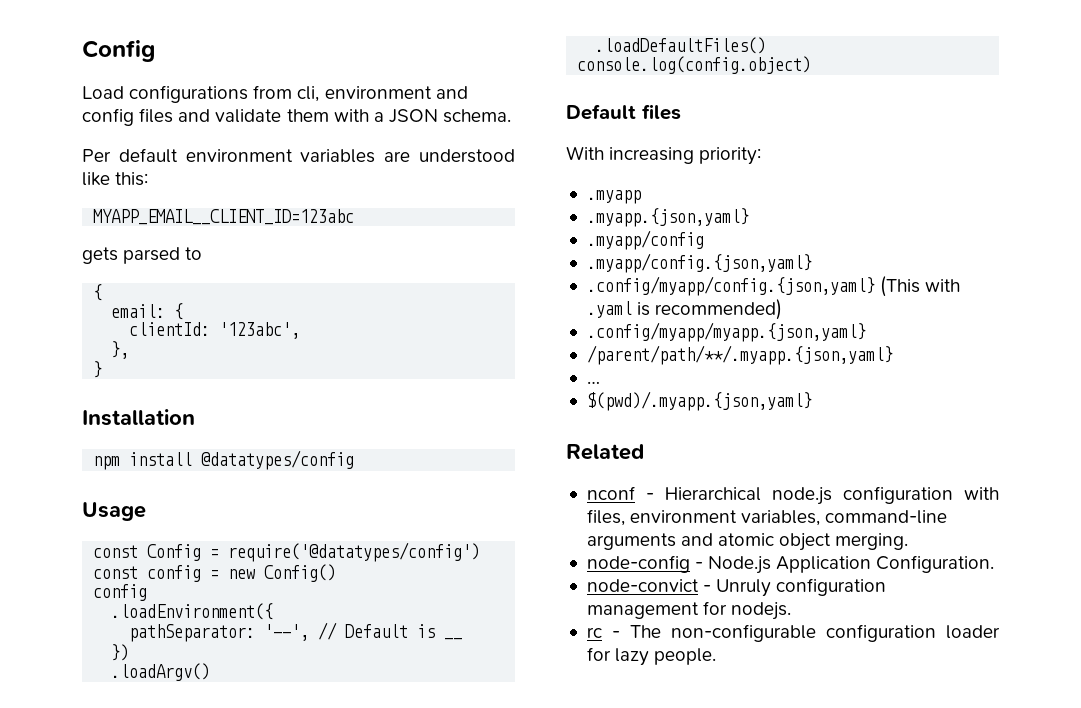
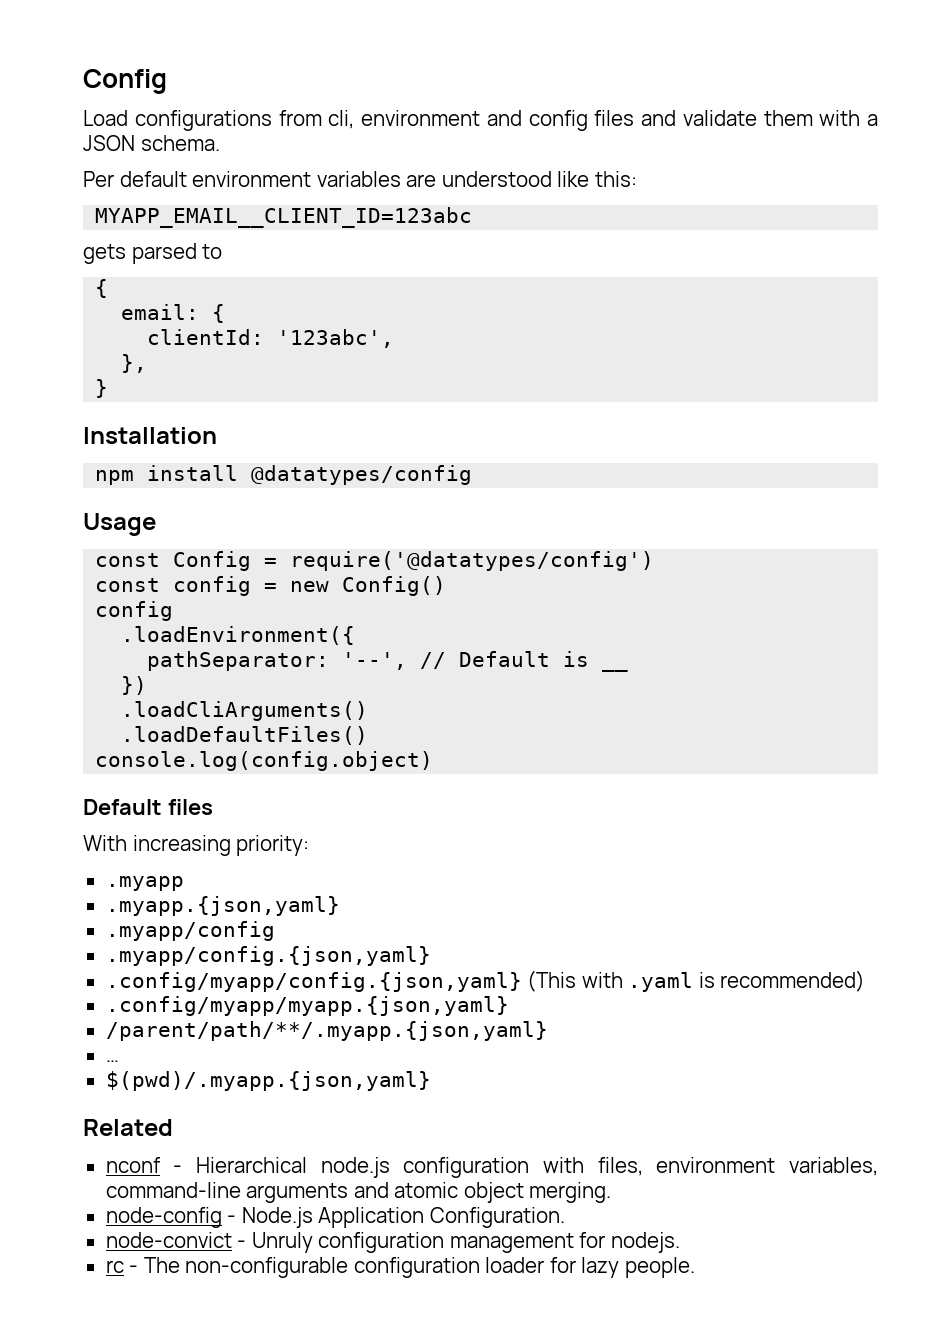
[111,663,211,681] .loadArgv() -> [121,701,369,721] .loadCliArguments()

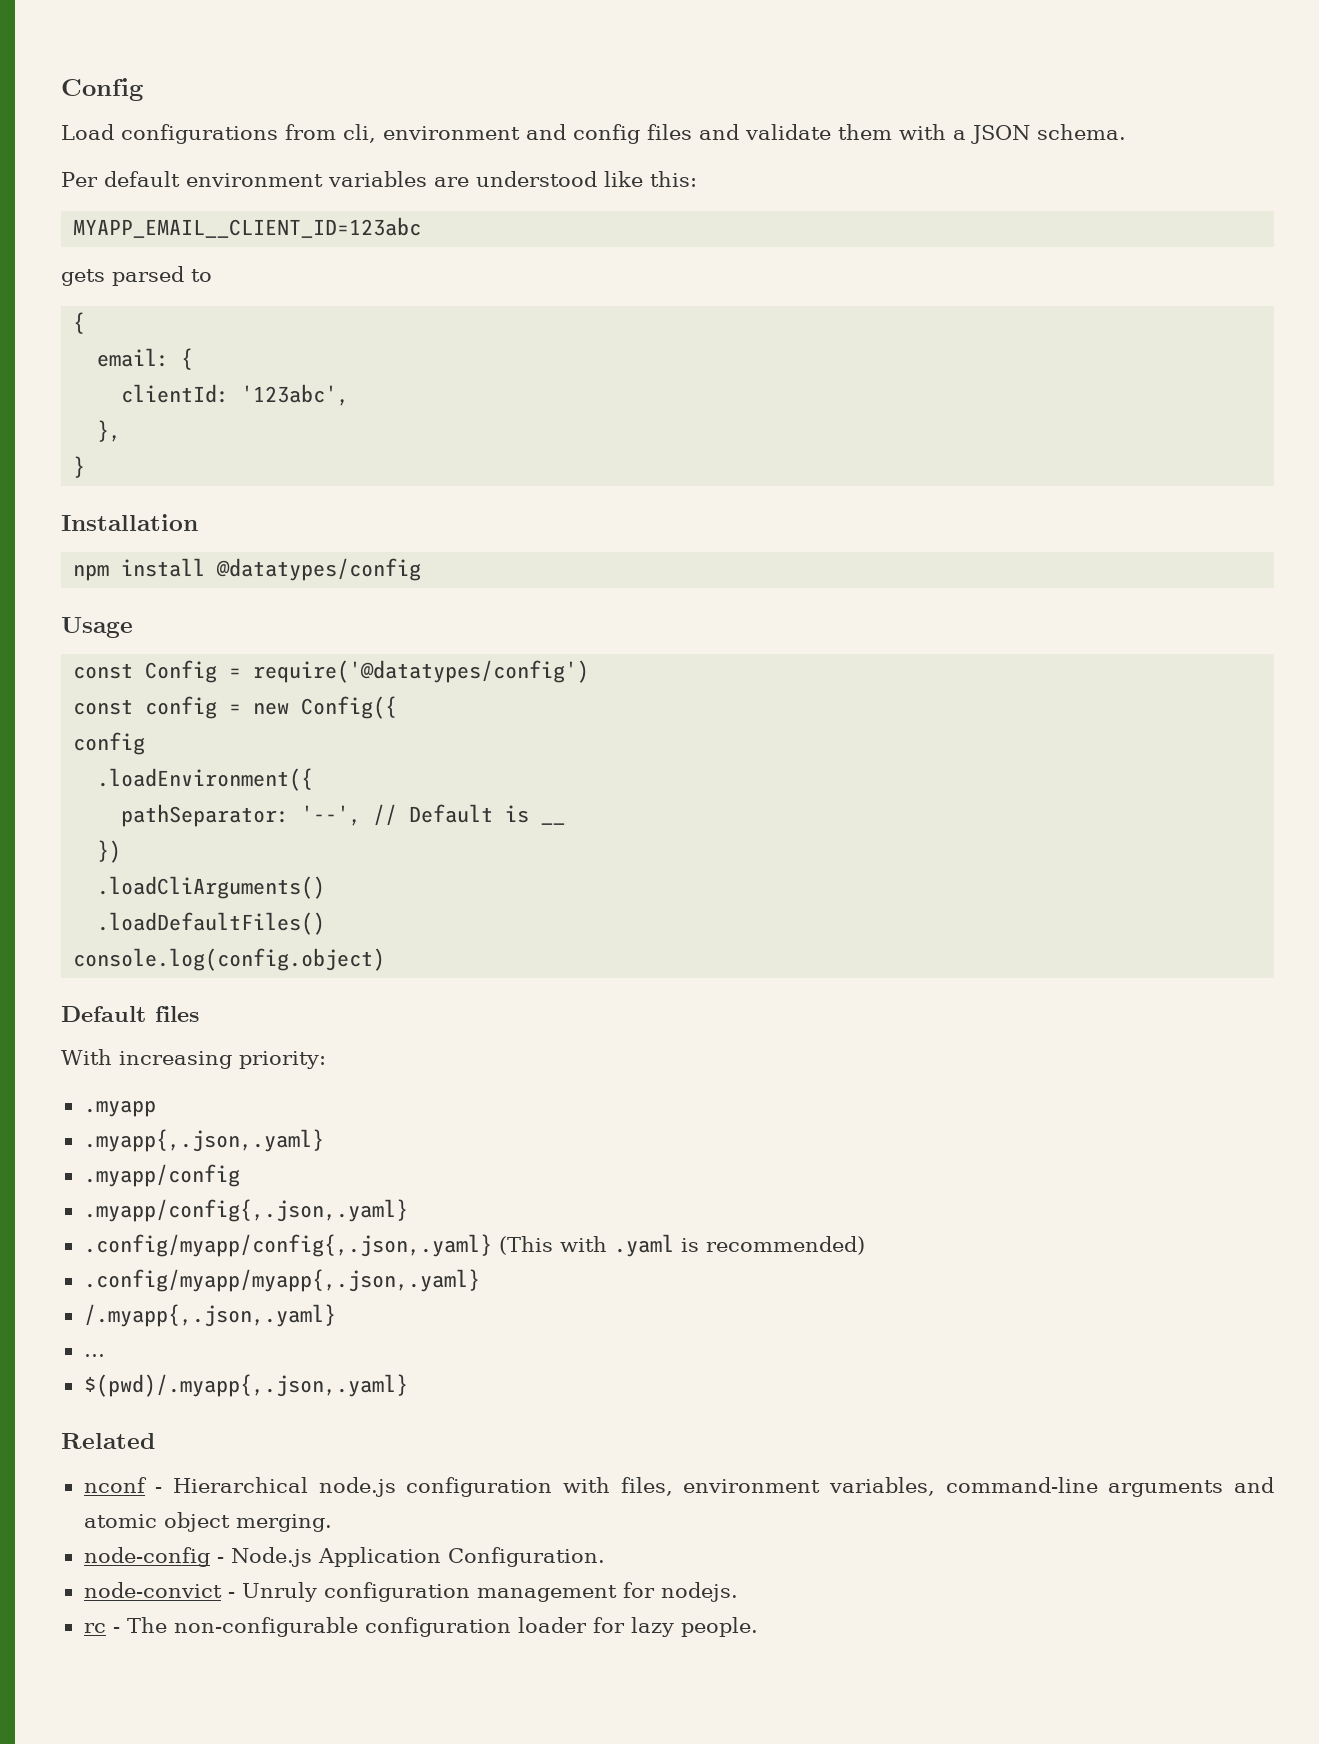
[342,576,447,596] Config() -> [301,696,398,719] Config({
[105,896,340,916] .myapp.{json,yaml} -> [83,1129,324,1152] .myapp{,.json,.yaml}
[105,946,431,966] [105,972,522,992] .myapp/config.{json,yaml} // .config/myapp/config.{json,yaml} -> [83,1199,408,1222] [83,1234,492,1257] .myapp/config{,.json,.yaml} // .config/myapp/config{,.json,.yaml}
[105,996,509,1016] [105,1021,548,1041] .config/myapp/myapp.{json,yaml} // /parent/path/**/.myapp.{json,yaml} -> [83,1269,480,1292] [83,1304,336,1327] .config/myapp/myapp{,.json,.yaml} // /.myapp{,.json,.yaml}
[105,1071,431,1091] $(pwd)/.myapp.{json,yaml} -> [83,1374,408,1397] $(pwd)/.myapp{,.json,.yaml}

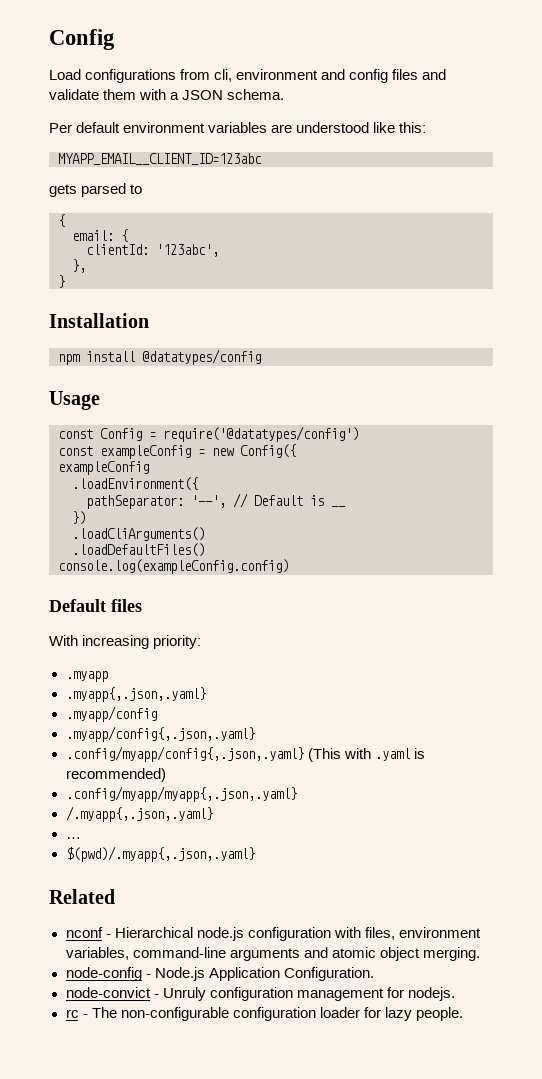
[145,696,218,719] config -> [100,445,191,459] exampleConfig
[73,732,146,755] config -> [58,461,149,475] exampleConfig
[73,948,386,971] console.log(config.object) -> [58,559,289,574] console.log(exampleConfig.config)

